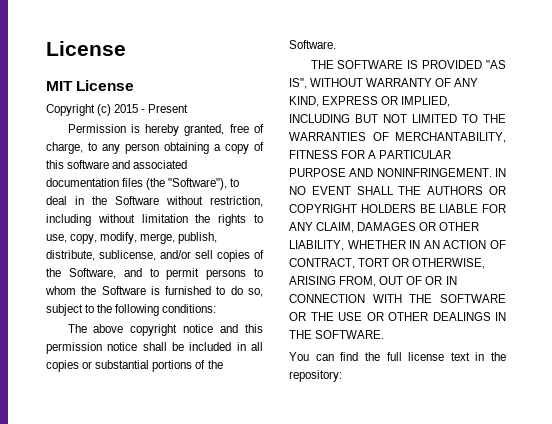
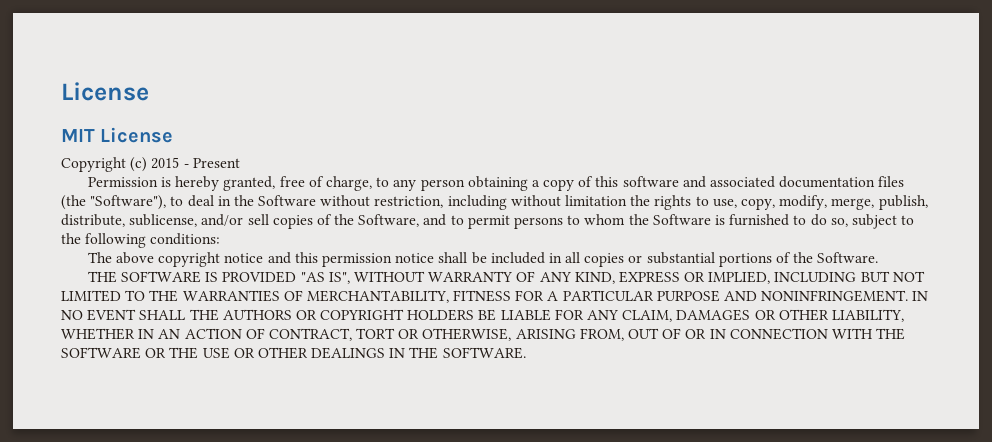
[289,352,506,361] [289,370,342,382] // You can find the full license text in the repository: -> (526, 353) none

